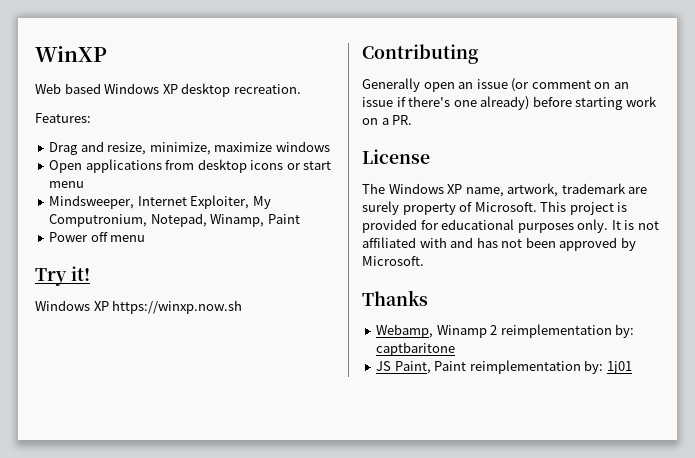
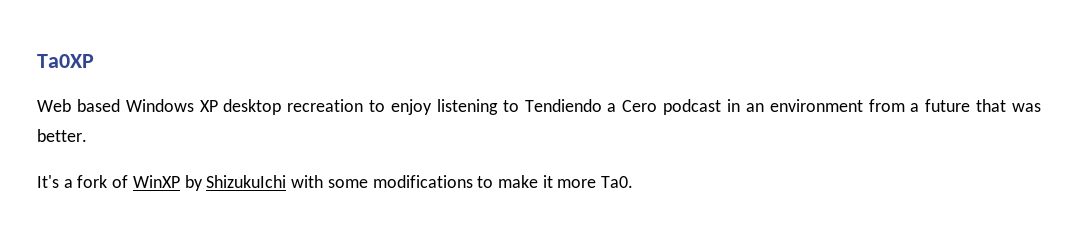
[35,46,107,62] WinXP -> [37,54,94,68] Ta0XP
[233,84,301,94] [35,113,91,123] [49,141,330,155] [49,159,332,173] [49,181,85,188] [49,195,271,209] [49,213,300,227] [49,232,146,242] [35,266,90,286] [35,300,243,314] [362,44,479,64] [362,78,629,92] [362,96,657,110] [362,115,413,125] [362,149,430,164] [362,183,648,197] [362,201,628,215] [362,219,659,233] [362,237,636,251] [362,256,424,266] [362,290,428,306] [376,324,635,338] [376,342,456,356] [376,360,632,374] recreation. // Features: // Drag and resize, minimize, maximize windows // Open applications from desktop icons or start menu // Mindsweeper, Internet Exploiter, My Computronium, Notepad, Winamp, Paint // Power off menu // Try it! // Windows XP https://winxp.now.sh // Contributing // Generally open an issue (or comment on an issue if there's one already) before starting work on a PR. // License // The Windows XP name, artwork, trademark are surely property of Microsoft. This project is provided for educational purposes only. It is not affiliated with and has not been approved by Microsoft. // Thanks // Webamp, Winamp 2 reimplementation by: captbaritone // JS Paint, Paint reimplementation by: 1j01 -> [287,99,1042,115] [37,129,87,142] [37,175,634,191] recreation to enjoy listening to Tendiendo a Cero podcast in an environment from a future that was better. // It's a fork of WinXP by ShizukuIchi with some modifications to make it more Ta0.

